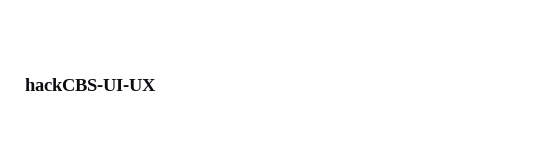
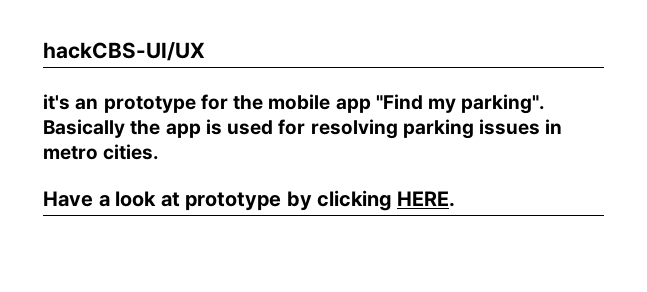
[25,78,156,91] hackCBS-UI-UX -> [43,42,205,61] [43,94,546,114] [43,119,563,139] [43,144,160,160] [43,190,455,211] hackCBS-UI/UX // it's an prototype for the mobile app "Find my parking". Basically the app is used for resolving parking issues in metro cities. // Have a look at prototype by clicking HERE.

